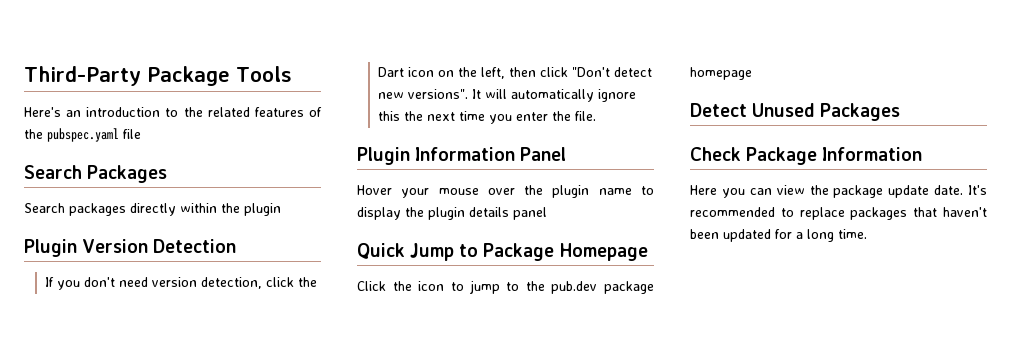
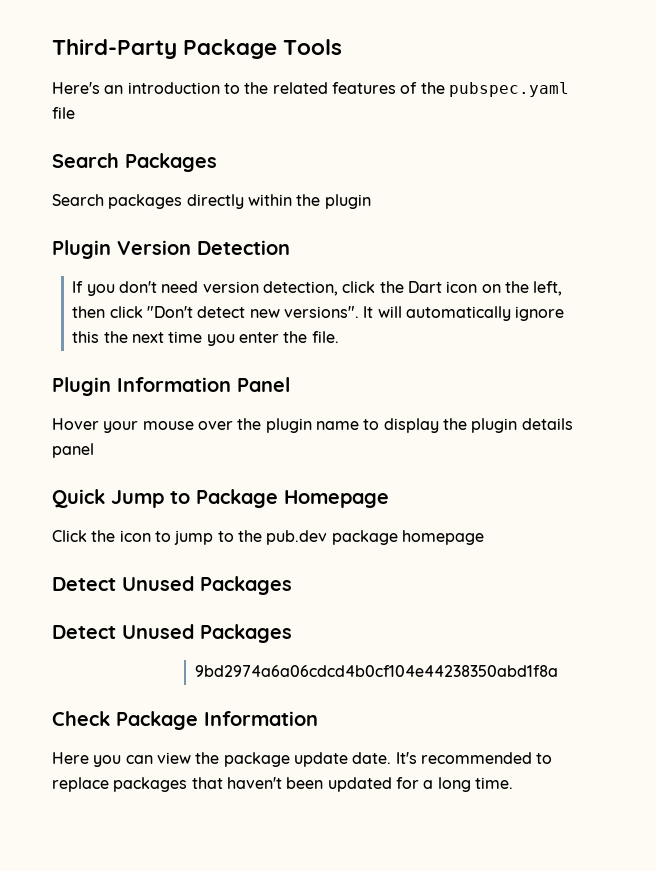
(901, 112) none -> [52,624,292,643] [195,665,559,677] // Detect Unused Packages // 9bd2974a6a06cdcd4b0cf104e44238350abd1f8a

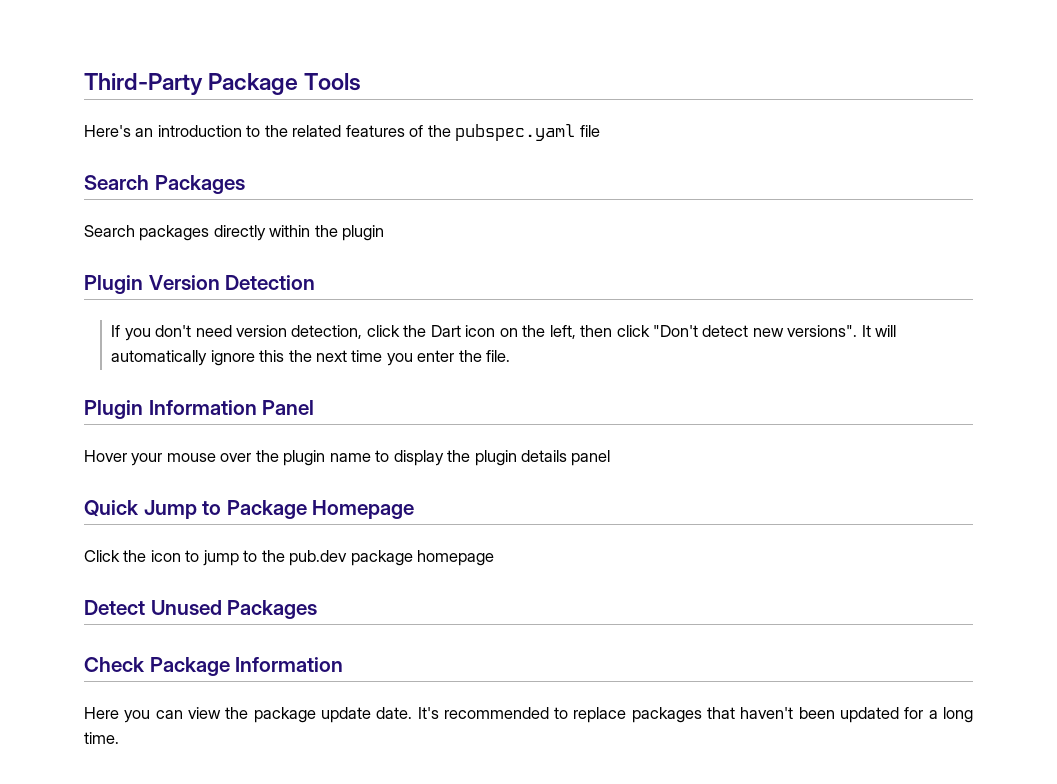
[52,624,292,643] [195,665,559,677] // Detect Unused Packages // 9bd2974a6a06cdcd4b0cf104e44238350abd1f8a -> (318, 609) none

